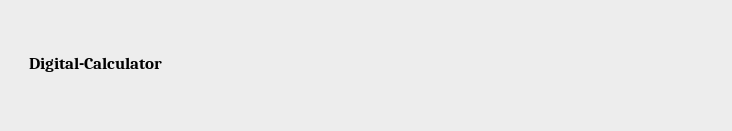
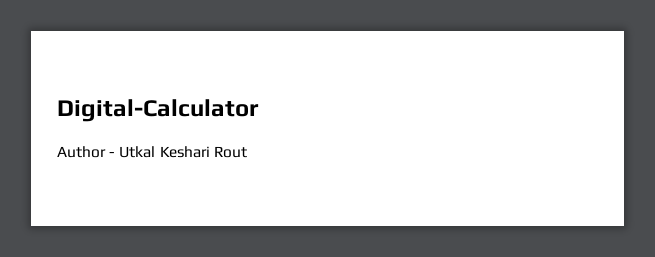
(162, 64) none -> [57,146,247,158] // Author - Utkal Keshari Rout

